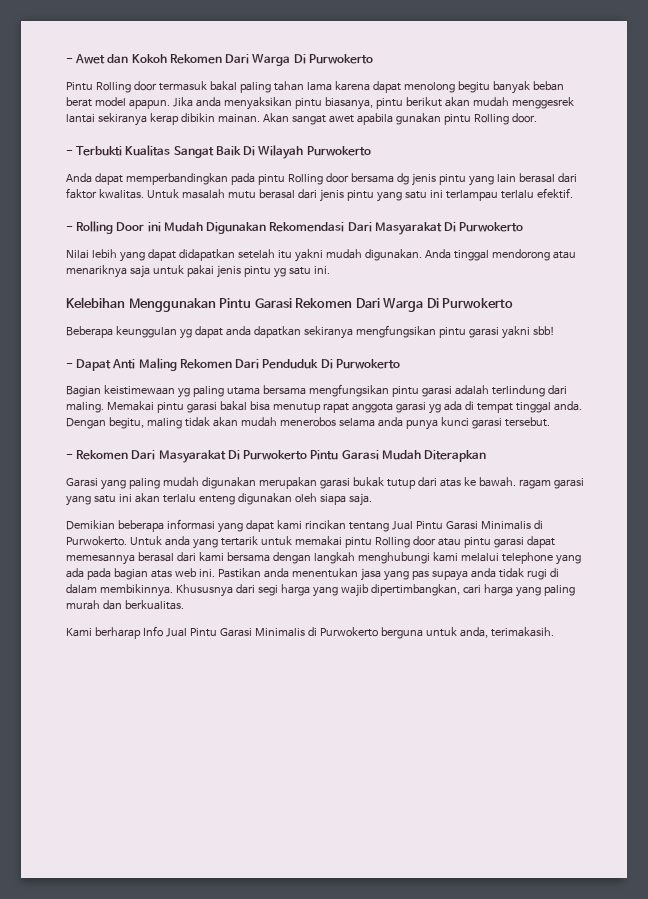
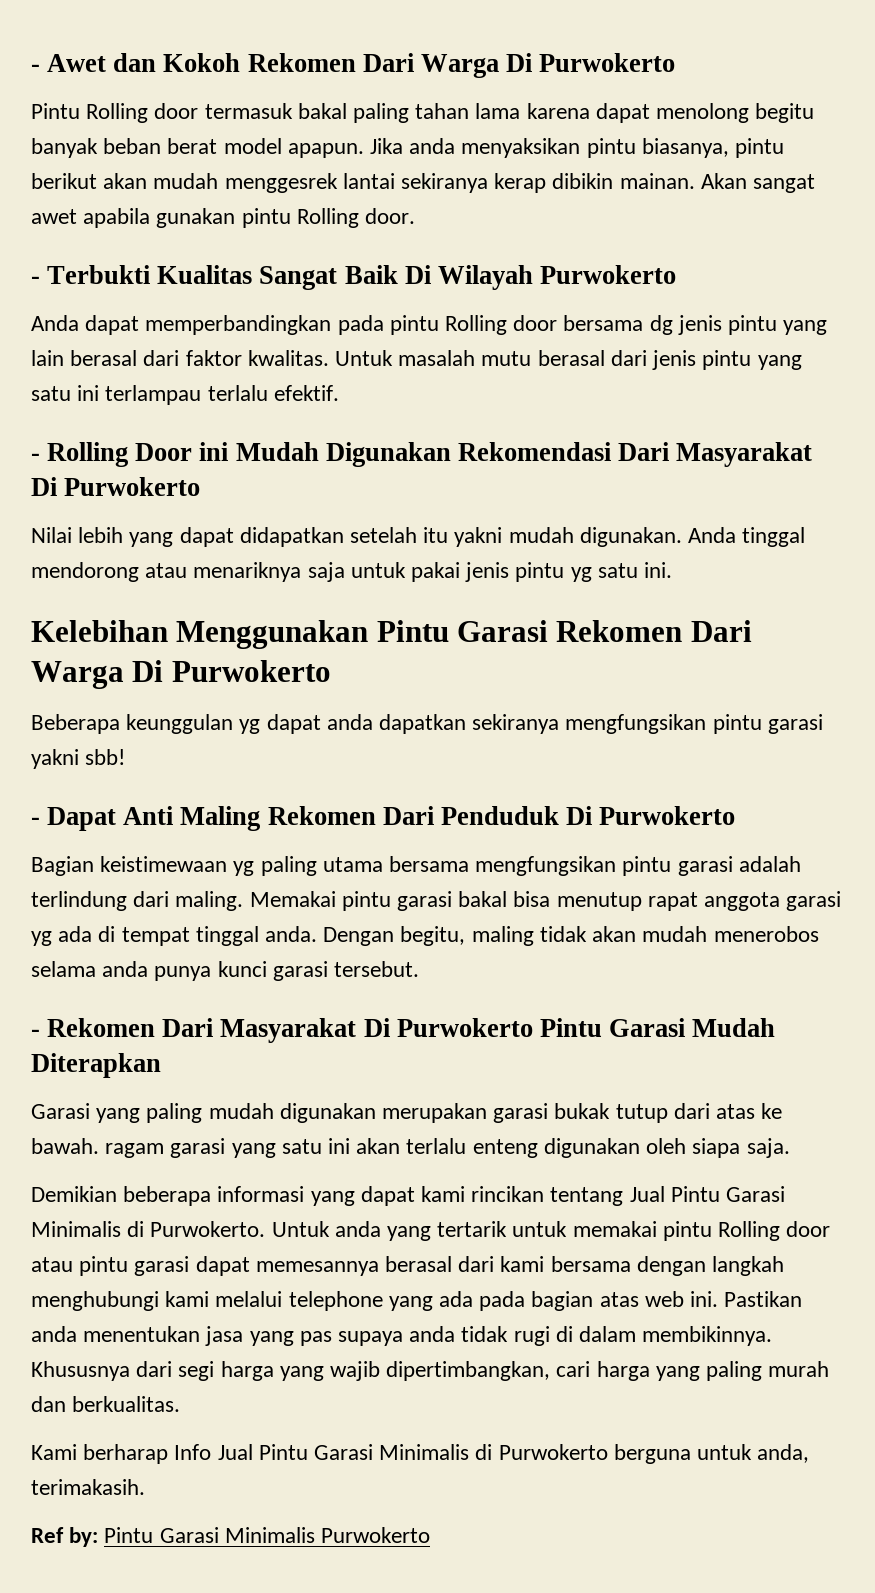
(554, 632) none -> [31,1527,431,1547] // Ref by: Pintu Garasi Minimalis Purwokerto

